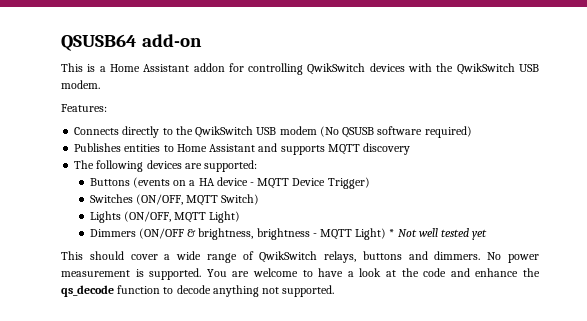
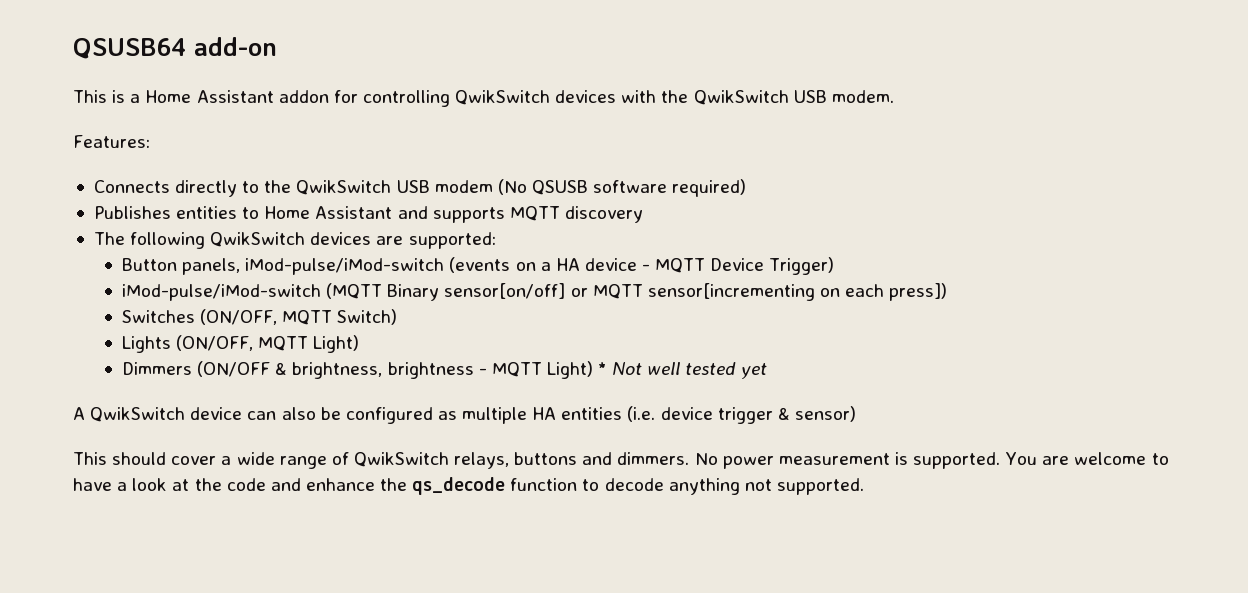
(144, 166) none -> [210,232,306,247] QwikSwitch
[89,178,130,186] Buttons -> [121,258,445,275] Button panels, iMod-pulse/iMod-switch
(370, 183) none -> [121,283,948,301] // iMod-pulse/iMod-switch (MQTT Binary sensor[on/off] or MQTT sensor[incrementing on each press])
(488, 234) none -> [73,406,856,424] // A QwikSwitch device can also be configured as multiple HA entities (i.e. device trigger & sensor)

